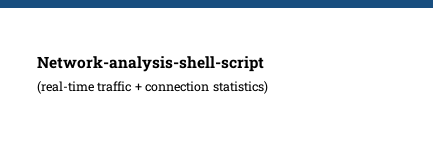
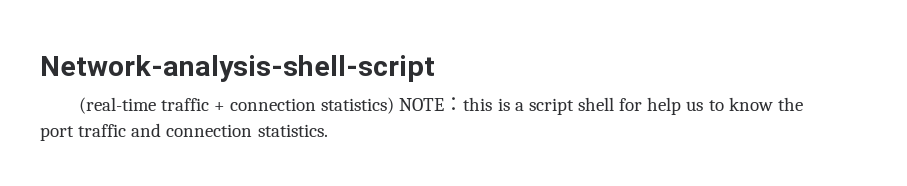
(268, 87) none -> [399,97,803,115] [40,123,328,141] NOTE：this is a script shell for help us to know the port traffic and connection statistics.

